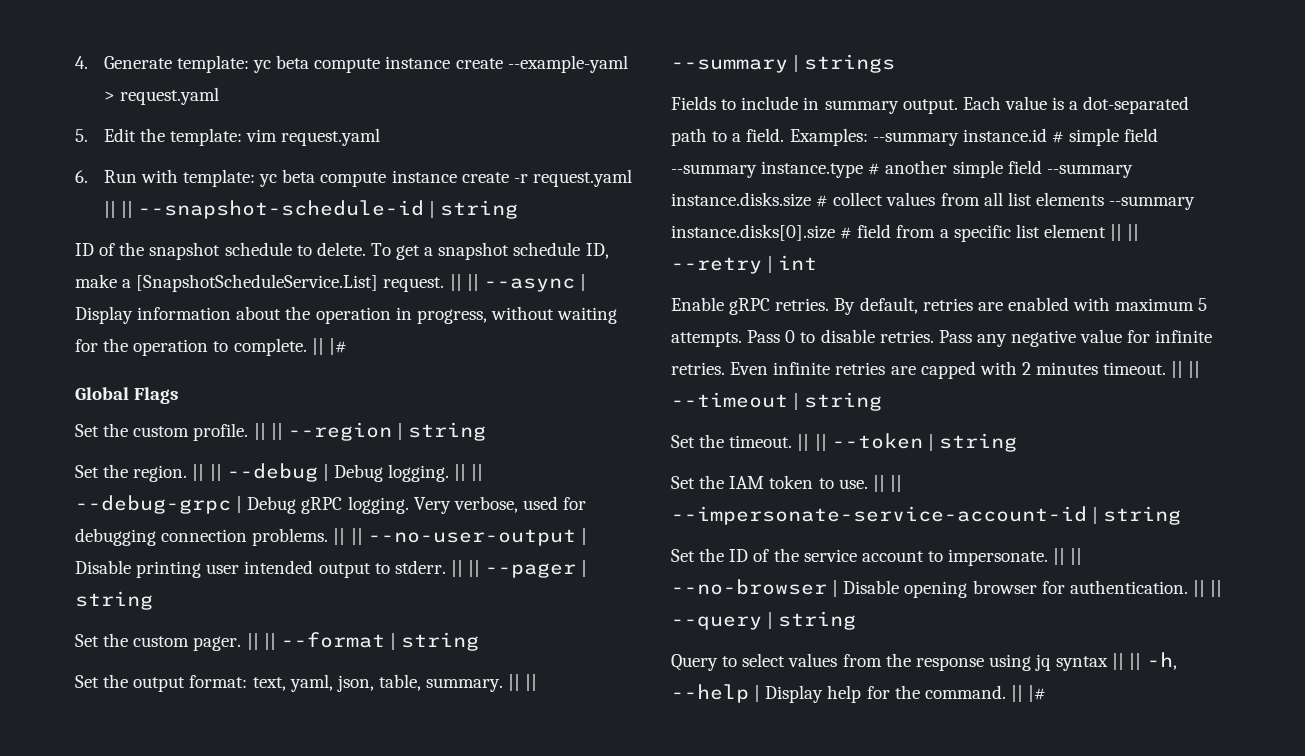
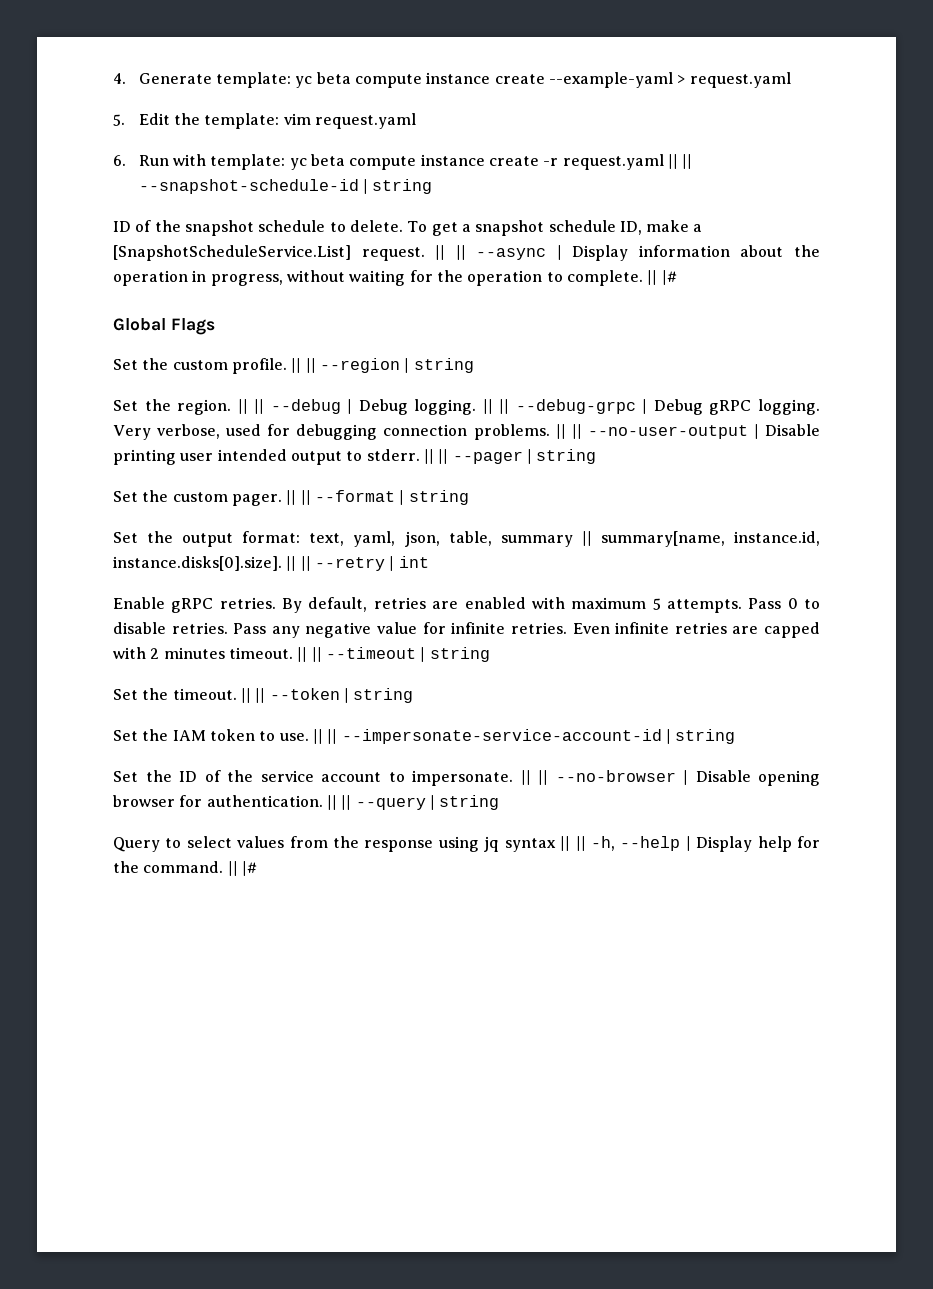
[426,674,538,692] [671,54,896,73] [671,96,1190,114] [671,128,1159,146] [671,160,1133,178] [671,192,1196,210] [671,224,1106,242] summary. || || --summary | strings // Fields to include in summary output. Each value is a dot-separated path to a field. Examples: --summary instance.id # simple field --summary instance.type # another simple field --summary instance.disks.size # collect values from all list elements --summary instance.disks[0].size # field from a specific list element -> [500,531,821,547] [113,556,282,571] summary || summary[name, instance.id, instance.disks[0].size].

